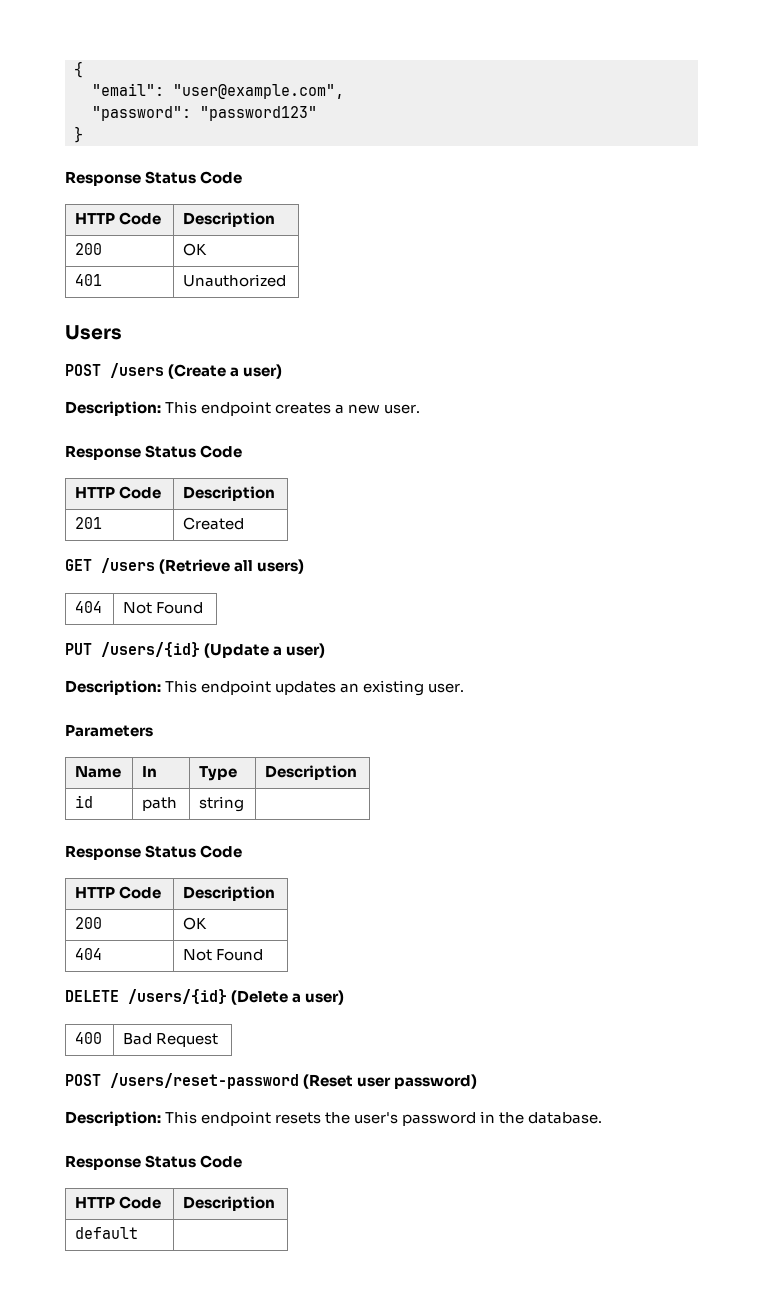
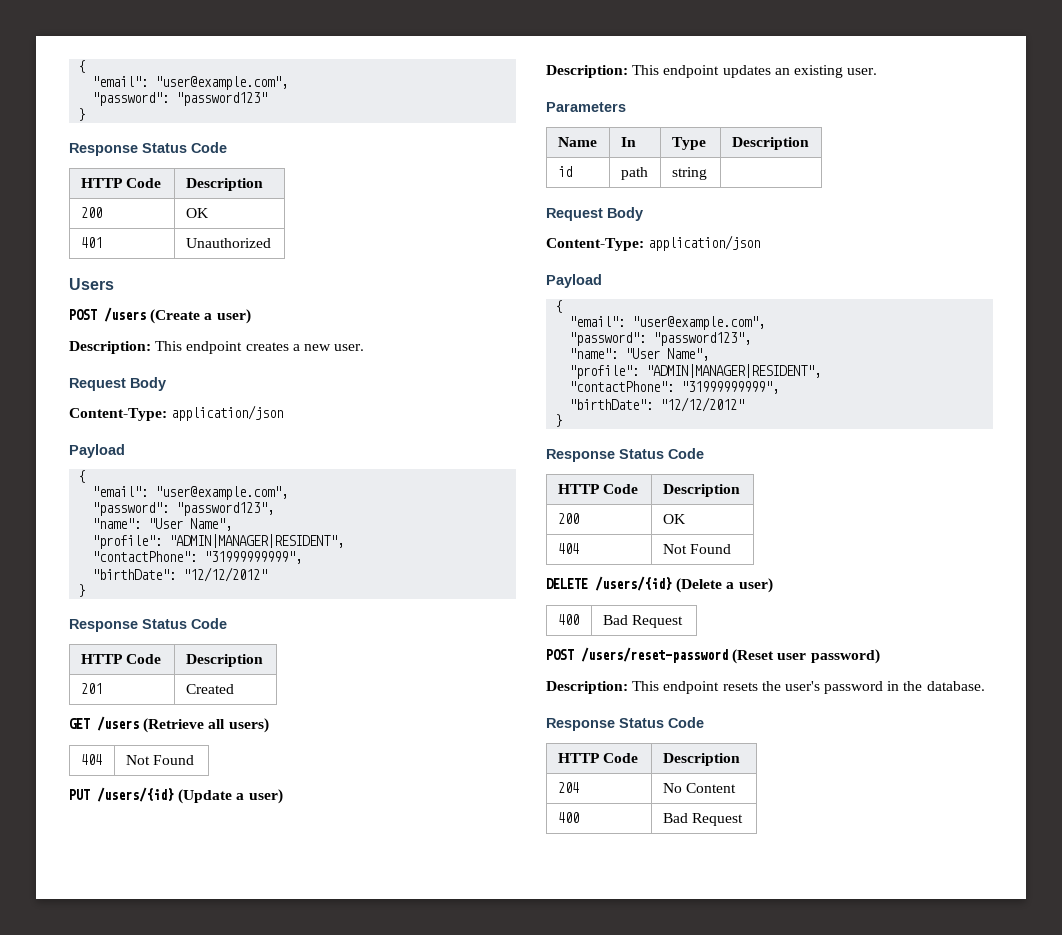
(421, 409) none -> [69,377,166,391] [69,405,284,421] [69,444,125,458] [78,470,86,483] [92,486,289,500] [92,502,275,516] [92,518,233,531] [92,534,345,549] [92,551,303,564] [92,567,268,582] [78,584,86,597] // Request Body // Content-Type: application/json // Payload // { // "email": "user@example.com", // "password": "password123", // "name": "User Name", // "profile": "ADMIN|MANAGER|RESIDENT", // "contactPhone": "31999999999", // "birthDate": "12/12/2012" // }
(245, 804) none -> [546,207,643,221] [546,235,761,251] [546,274,602,288] [555,300,563,313] [569,316,766,330] [569,332,752,346] [569,348,710,361] [569,364,822,379] [569,381,780,394] [569,397,745,412] [555,414,563,427] // Request Body // Content-Type: application/json // Payload // { // "email": "user@example.com", // "password": "password123", // "name": "User Name", // "profile": "ADMIN|MANAGER|RESIDENT", // "contactPhone": "31999999999", // "birthDate": "12/12/2012" // }
[75,1227,139,1239] default | -> [557,782,579,793] [662,783,736,793] [557,812,579,823] [662,813,743,826] 204 | No Content // 400 | Bad Request

